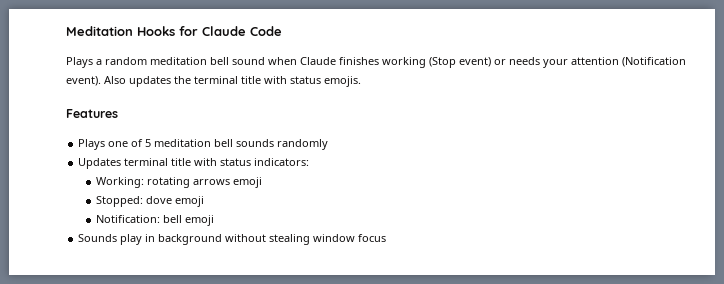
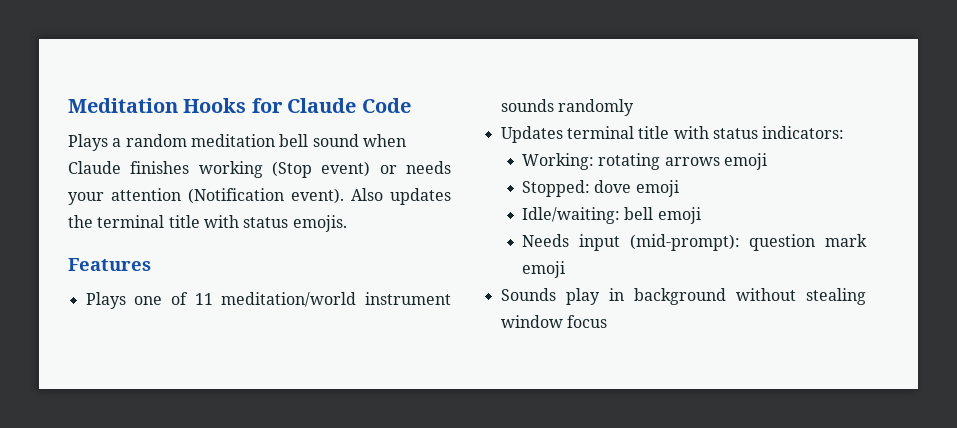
[145,139,234,147] 5 meditation bell -> [194,292,452,307] 11 meditation/world instrument
[96,215,161,223] Notification: -> [522,207,621,224] Idle/waiting:
(215, 220) none -> [522,234,867,251] [522,261,566,278] // Needs input (mid-prompt): question mark emoji

